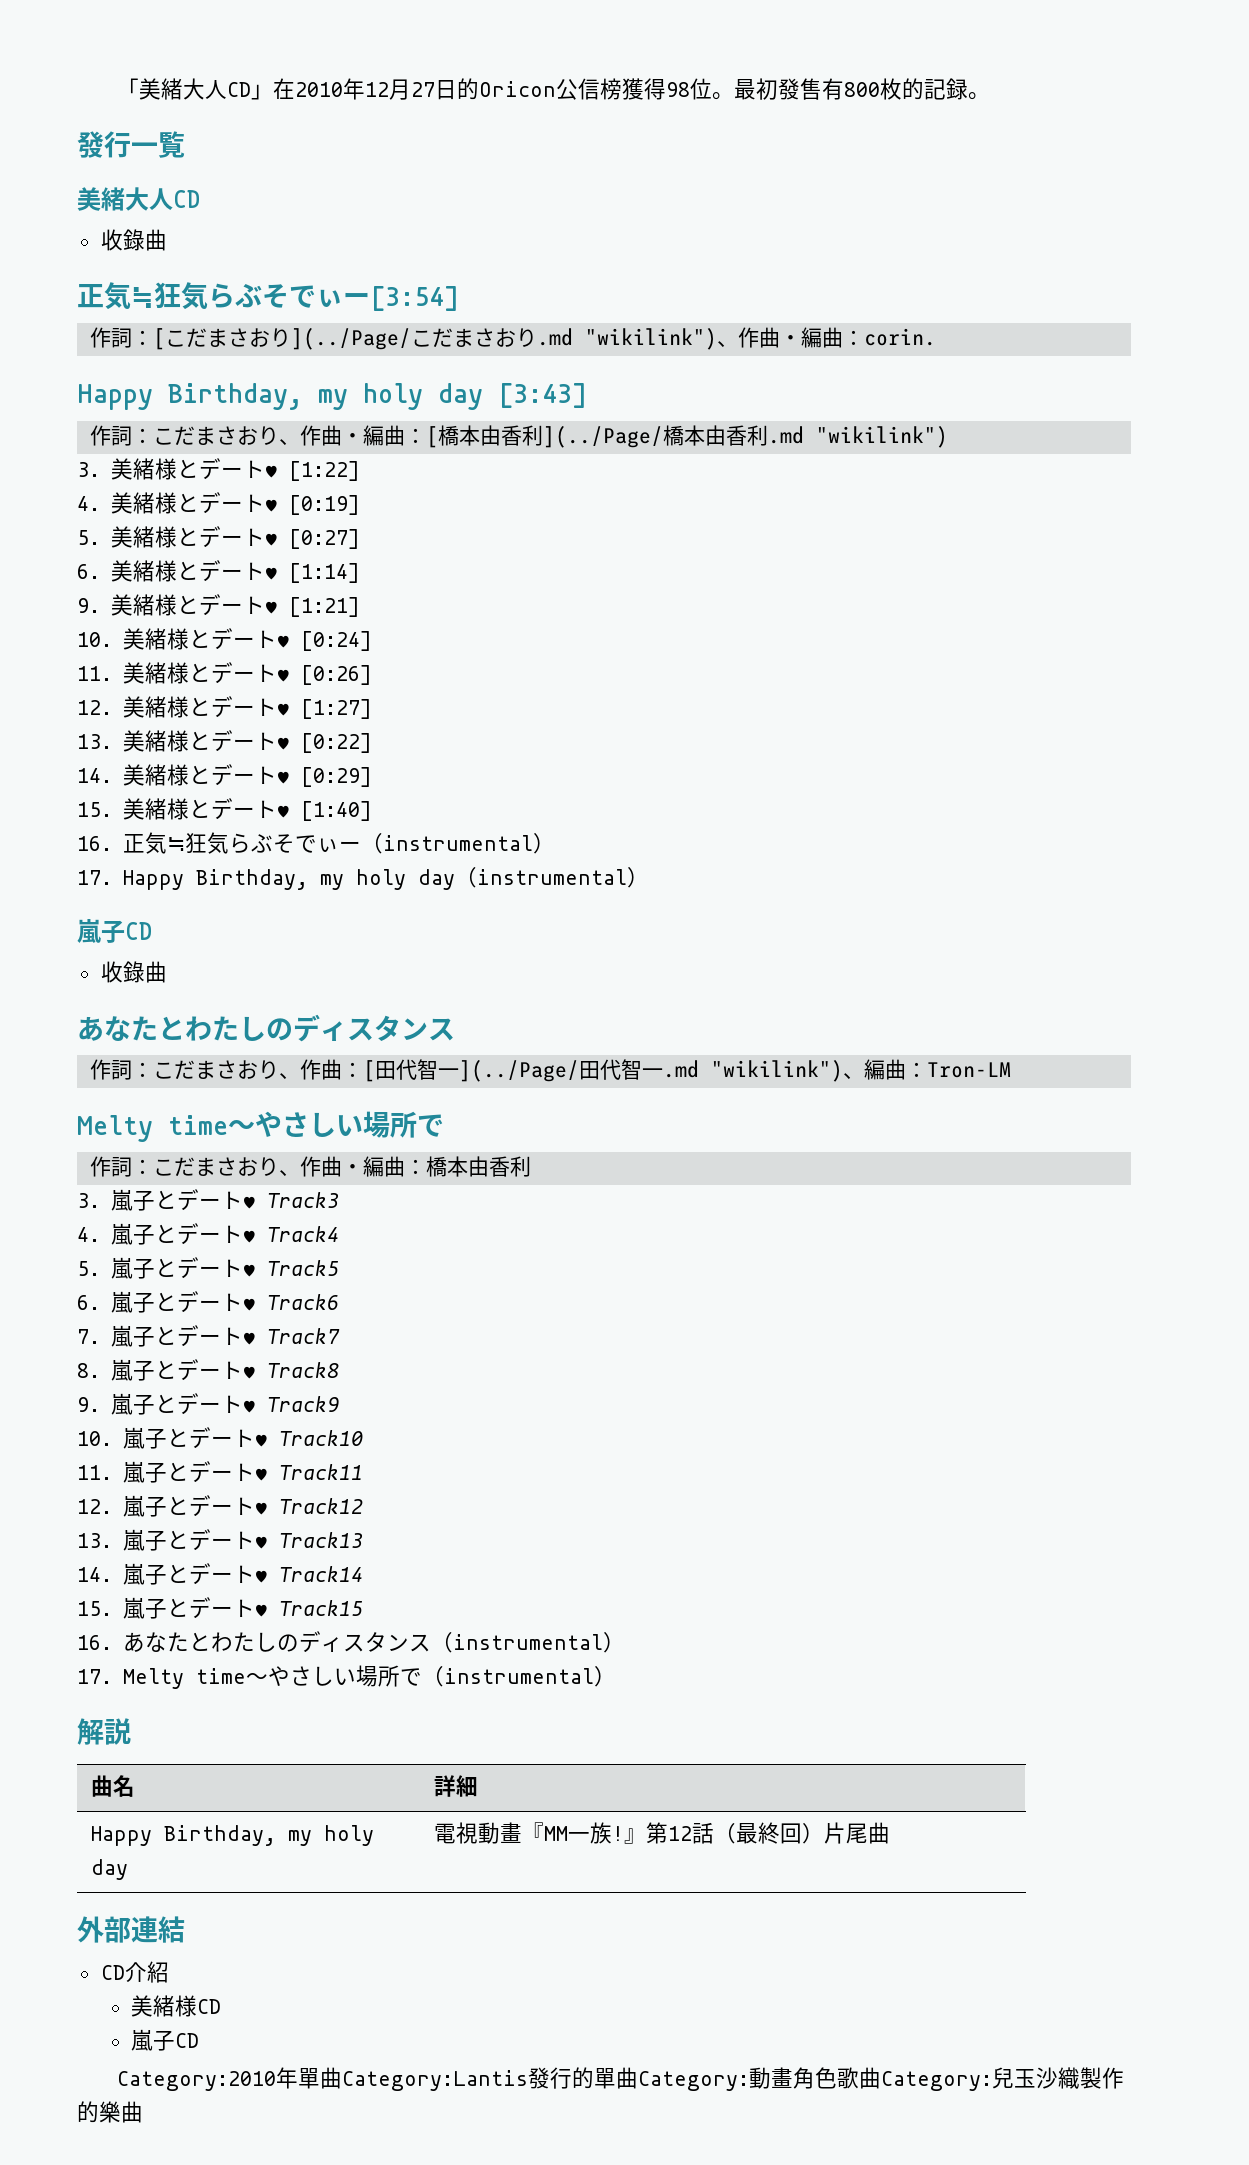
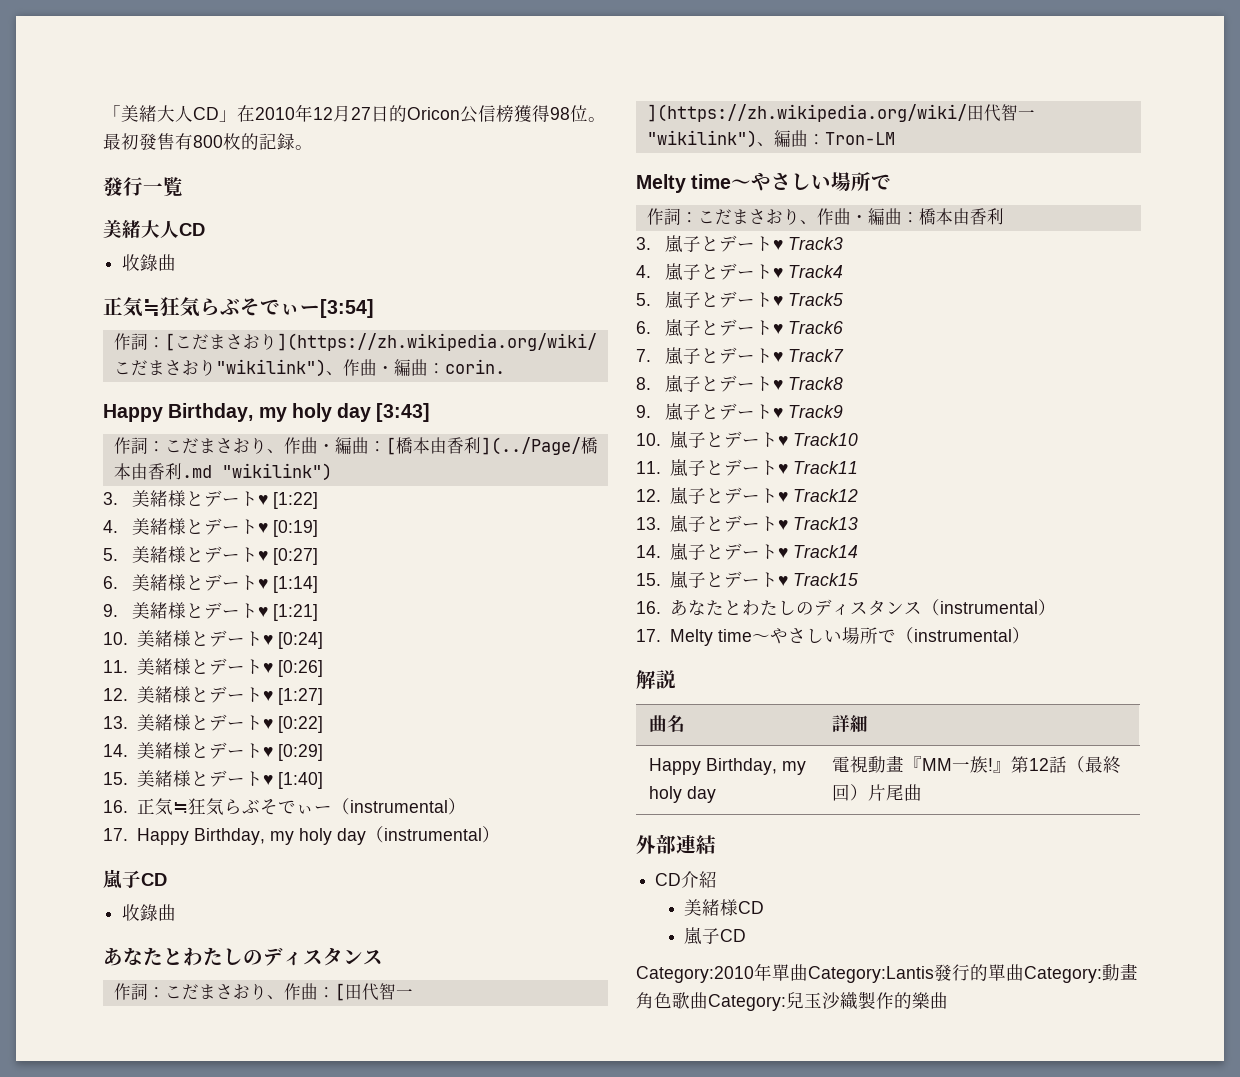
[290,328,573,350] ](../Page/こだまさおり.md -> [276,333,597,351] [113,359,216,376] ](https://zh.wikipedia.org/wiki/こだまさおり
[458,1059,699,1082] ](../Page/田代智一.md -> [646,104,1035,122] ](https://zh.wikipedia.org/wiki/田代智一

